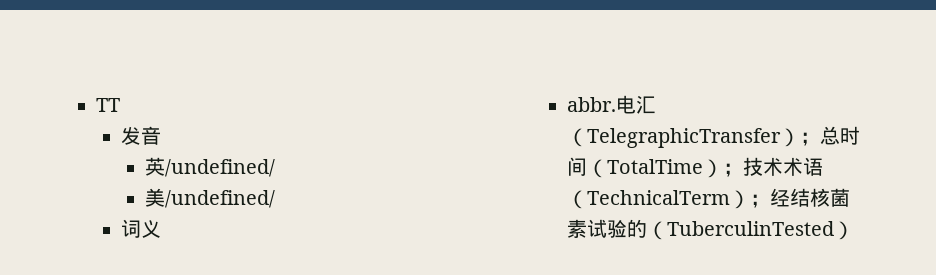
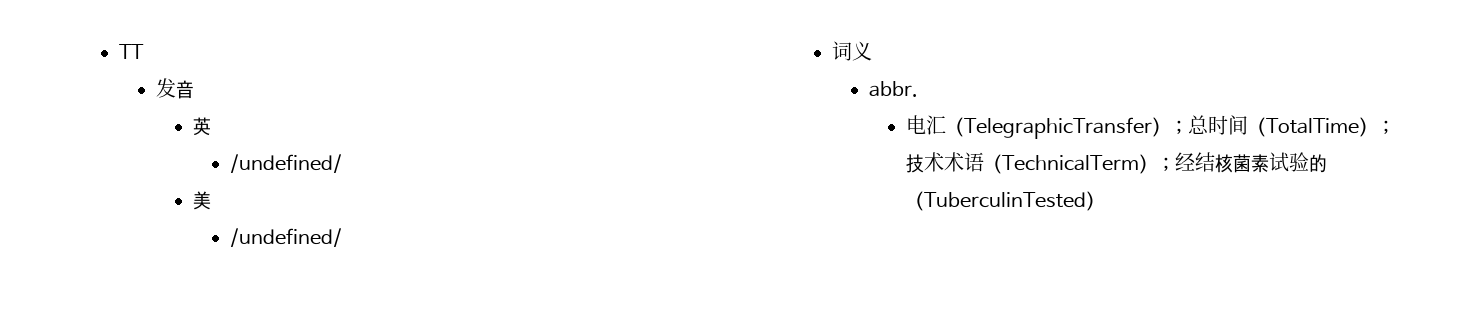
(166, 166) none -> (211, 126) //
(166, 197) none -> (211, 200) //
(617, 104) none -> (918, 89) //

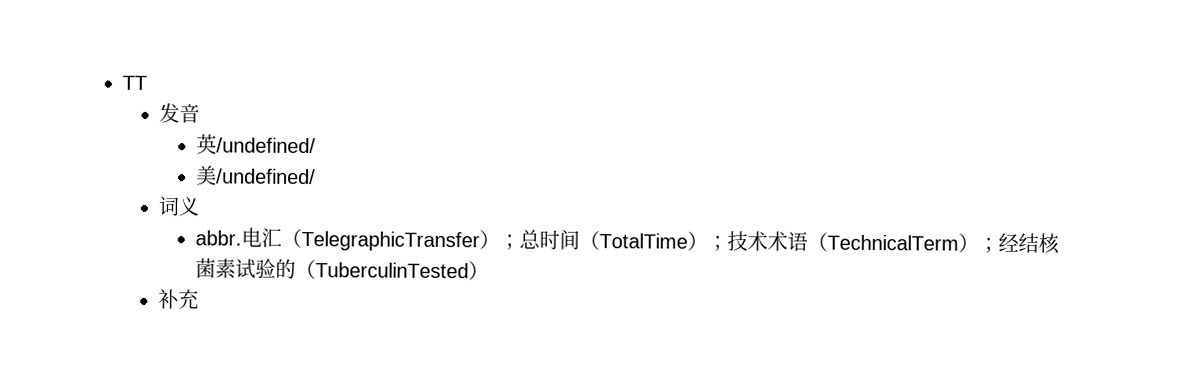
(211, 126) // -> (218, 144) none
(211, 200) // -> (218, 175) none
(918, 89) // -> (243, 238) none
(1104, 201) none -> [158,288,200,310] // 补充

